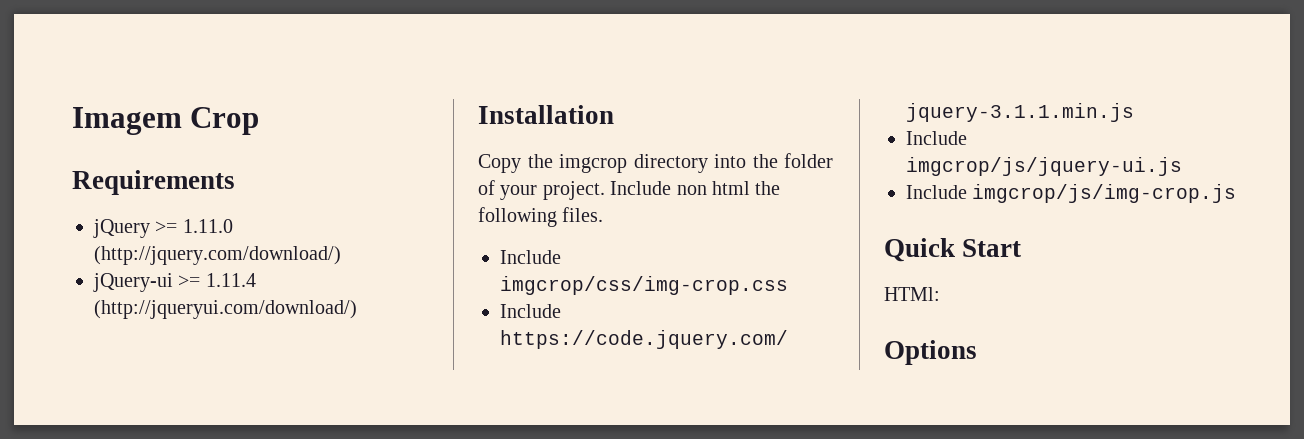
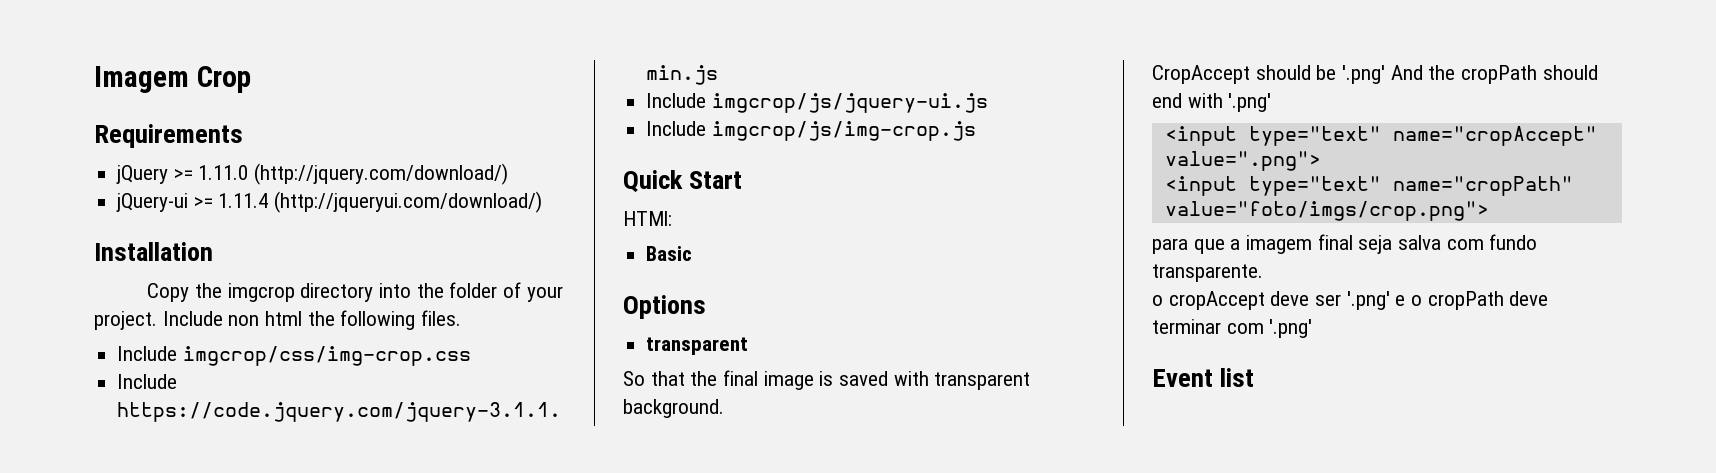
(940, 294) none -> [646,246,693,261] // Basic
(977, 352) none -> [646,337,749,355] [623,370,1031,390] [623,399,724,418] [1152,65,1598,84] [1152,93,1272,112] [1164,126,1597,146] [1164,151,1321,171] [1164,176,1573,196] [1164,201,1489,221] [1152,234,1538,254] [1152,264,1263,282] [1152,291,1549,310] [1152,319,1313,338] [1152,368,1255,387] // transparent // So that the final image is saved with transparent background. // CropAccept should be '.png' And the cropPath should end with '.png' // <input type="text" name="cropAccept" value=".png"> // <input type="text" name="cropPath" value="foto/imgs/crop.png"> // para que a imagem final seja salva com fundo transparente. // o cropAccept deve ser '.png' e o cropPath deve terminar com '.png' // Event list

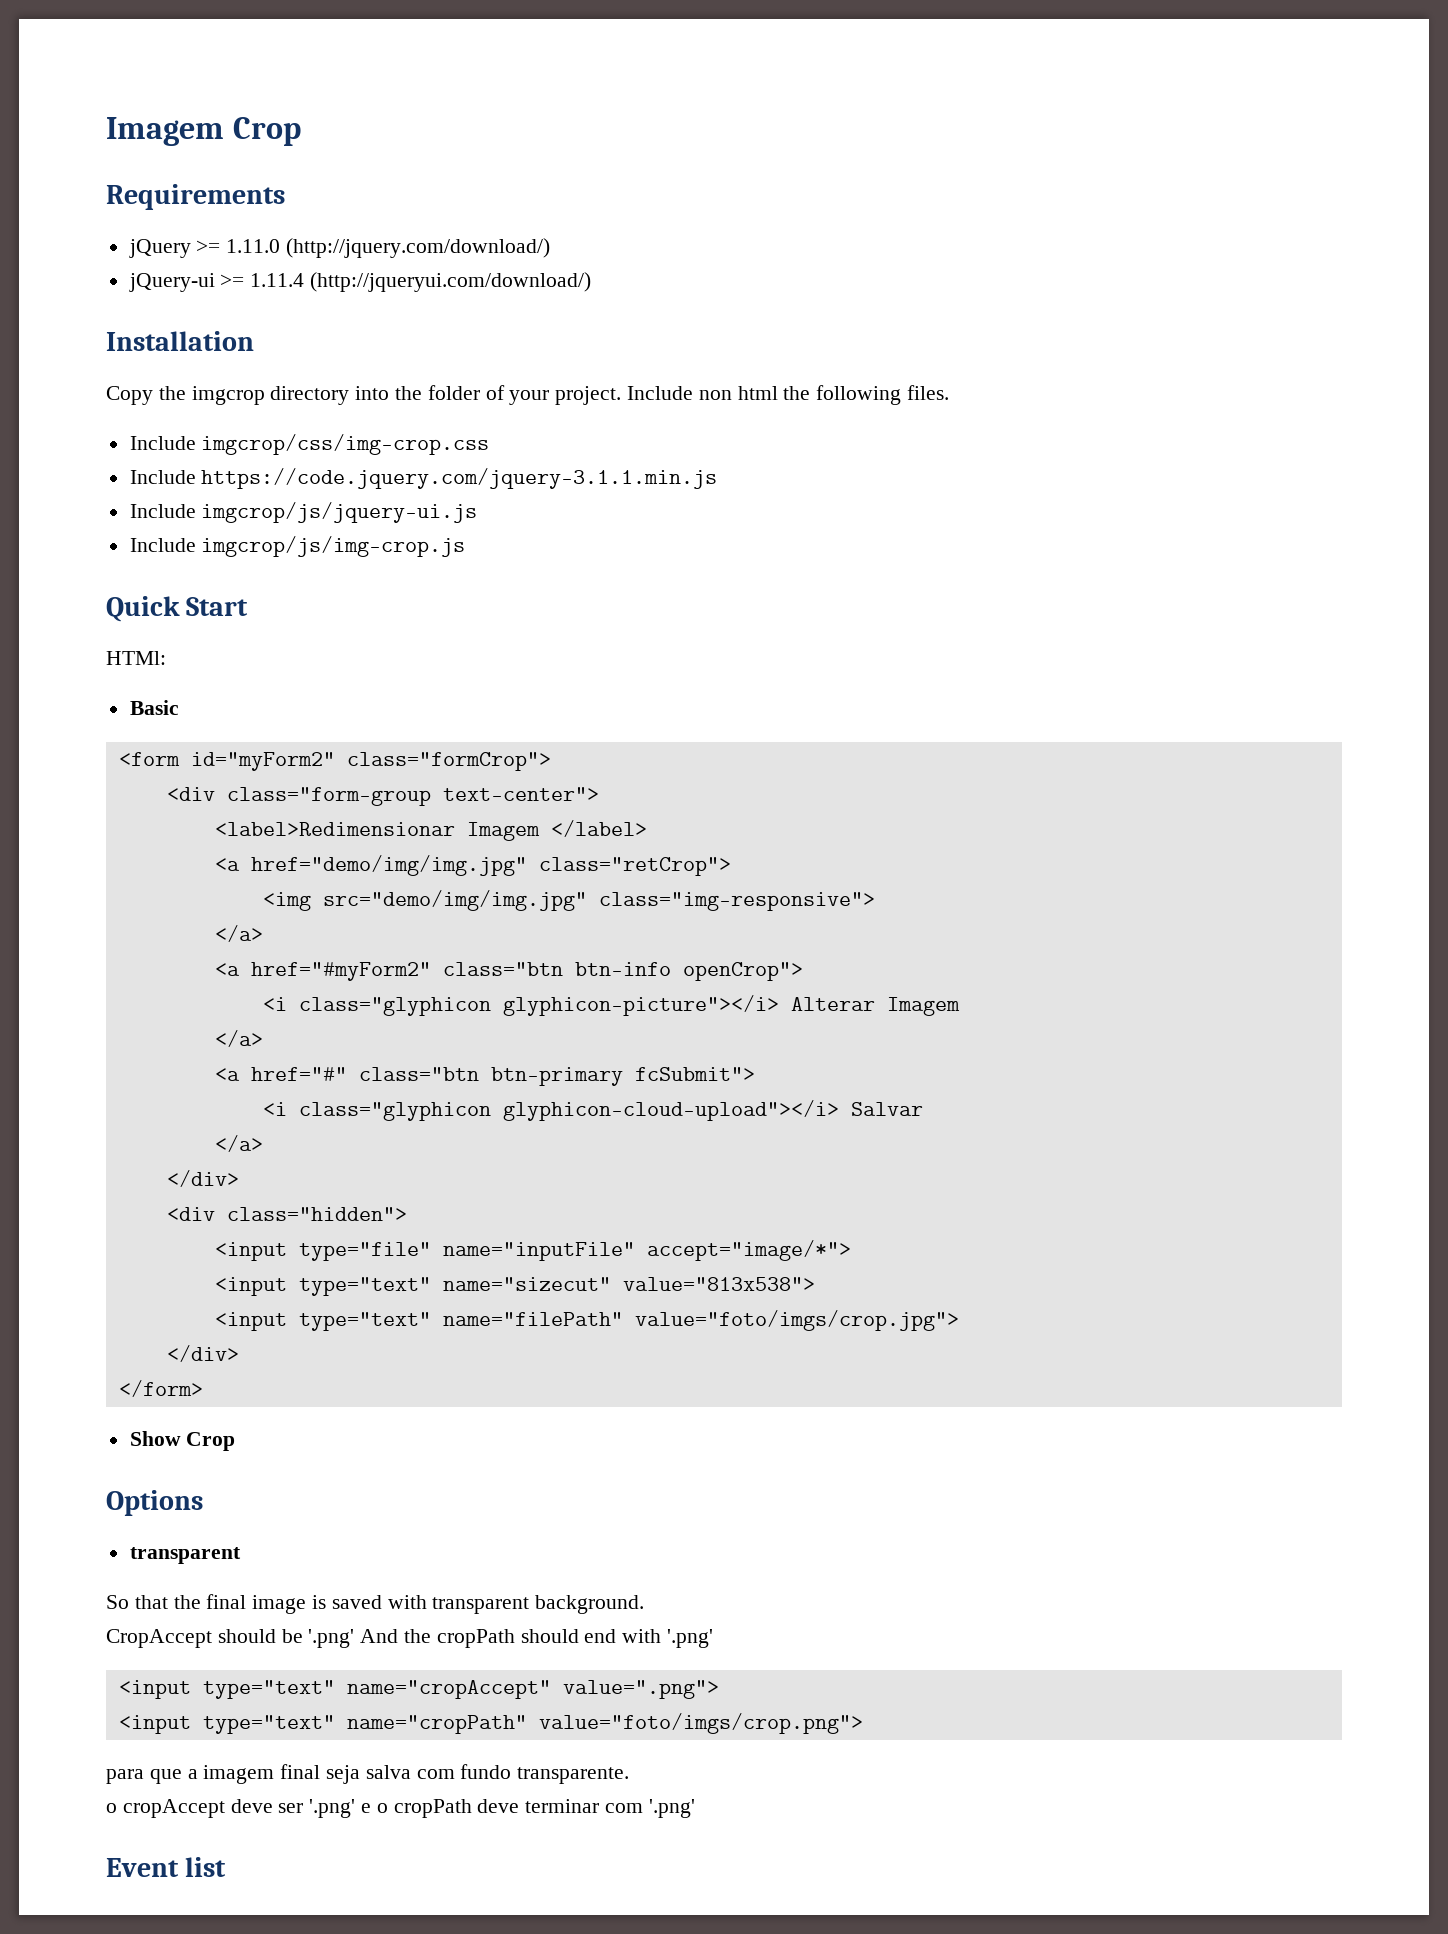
(693, 253) none -> [118,752,551,771] [166,787,599,806] [214,820,647,841] [214,855,731,876] [262,890,875,911] [214,925,263,942] [214,962,803,981] [262,995,960,1016] [214,1030,263,1047] [214,1067,755,1086] [262,1100,923,1121] [214,1135,263,1152] [166,1170,239,1187] [166,1207,407,1221] [214,1240,851,1261] [214,1277,815,1296] [214,1310,959,1331] [166,1345,239,1362] [118,1380,203,1397] [129,1431,236,1451] // <form id="myForm2" class="formCrop"> // <div class="form-group text-center"> // <label>Redimensionar Imagem </label> // <a href="demo/img/img.jpg" class="retCrop"> // <img src="demo/img/img.jpg" class="img-responsive"> // </a> // <a href="#myForm2" class="btn btn-info openCrop"> // <i class="glyphicon glyphicon-picture"></i> Alterar Imagem // </a> // <a href="#" class="btn btn-primary fcSubmit"> // <i class="glyphicon glyphicon-cloud-upload"></i> Salvar // </a> // </div> // <div class="hidden"> // <input type="file" name="inputFile" accept="image/*"> // <input type="text" name="sizecut" value="813x538"> // <input type="text" name="filePath" value="foto/imgs/crop.jpg"> // </div> // </form> // Show Crop

